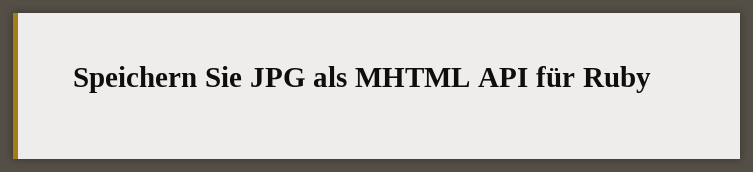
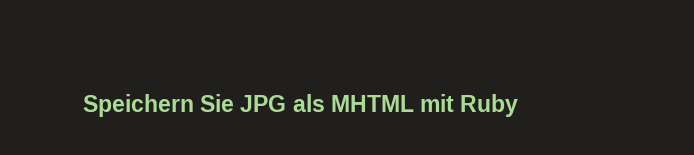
[478,66,575,87] API für -> [420,94,455,112] mit

